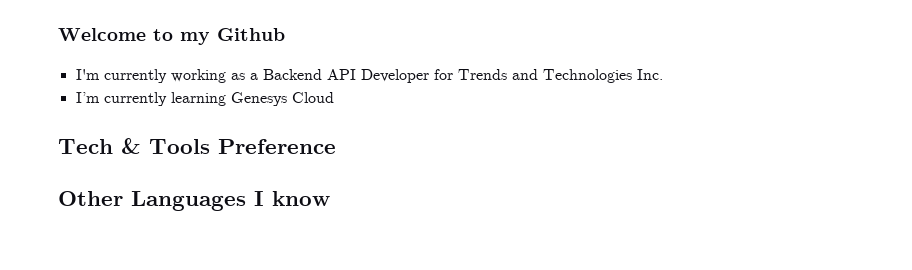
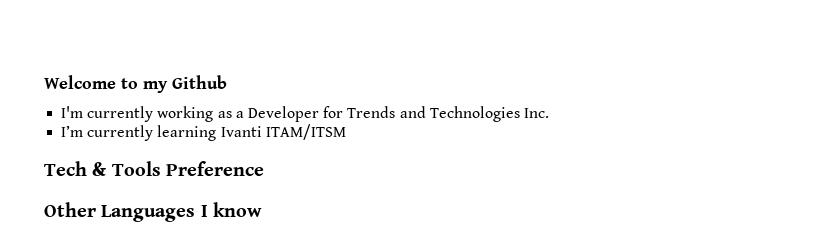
[262,69,356,80] Backend API -> (244, 114) none
[230,92,334,106] Genesys Cloud -> [220,124,346,140] Ivanti ITAM/ITSM

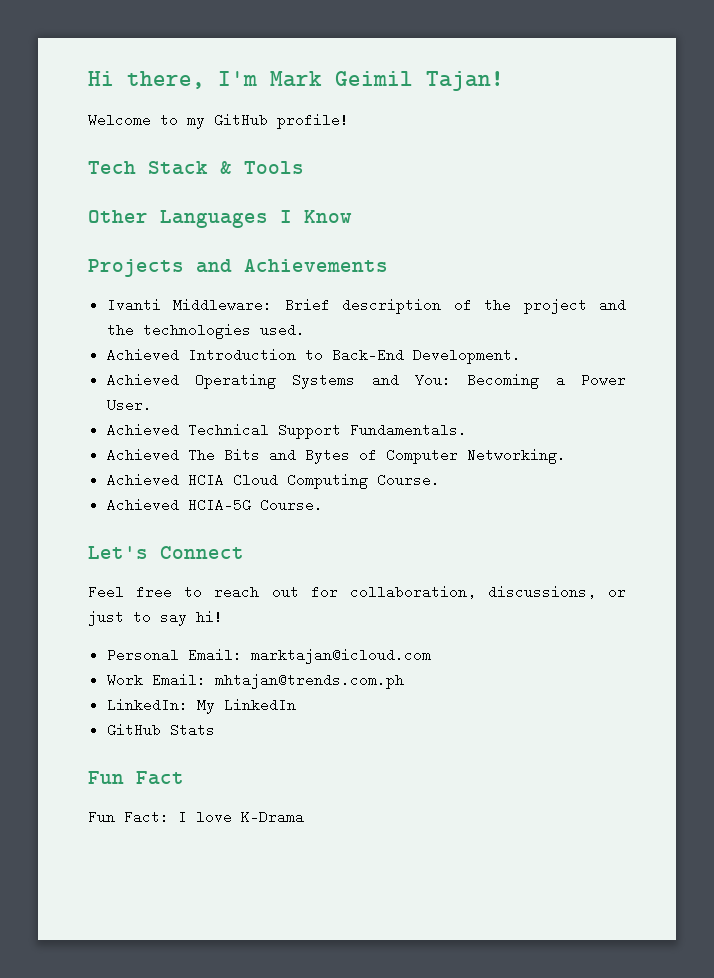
[44,75,227,93] [61,106,549,122] [61,124,346,141] Welcome to my Github // I'm currently working as a Developer for Trends and Technologies Inc. // I’m currently learning Ivanti ITAM/ITSM -> [88,71,504,91] [88,113,349,129] Hi there, I'm Mark Geimil Tajan! // Welcome to my GitHub profile!
(87, 168) none -> [148,161,208,175] Stack
[165,161,264,176] Preference -> (304, 167) none
[212,202,262,217] know -> [304,210,352,223] [88,259,388,277] [106,298,626,314] [106,323,305,339] [106,348,521,364] [106,373,626,389] [106,398,152,412] [106,423,467,439] [106,448,566,464] [106,473,440,489] [106,498,323,512] [88,546,244,559] [88,585,626,599] [88,610,223,626] [106,648,431,664] [106,673,404,689] [106,698,296,714] [106,723,215,737] [88,771,184,785] [88,810,304,824] Know // Projects and Achievements // Ivanti Middleware: Brief description of the project and the technologies used. // Achieved Introduction to Back-End Development. // Achieved Operating Systems and You: Becoming a Power User. // Achieved Technical Support Fundamentals. // Achieved The Bits and Bytes of Computer Networking. // Achieved HCIA Cloud Computing Course. // Achieved HCIA-5G Course. // Let's Connect // Feel free to reach out for collaboration, discussions, or just to say hi! // Personal Email: marktajan@icloud.com // Work Email: mhtajan@trends.com.ph // LinkedIn: My LinkedIn // GitHub Stats // Fun Fact // Fun Fact: I love K-Drama

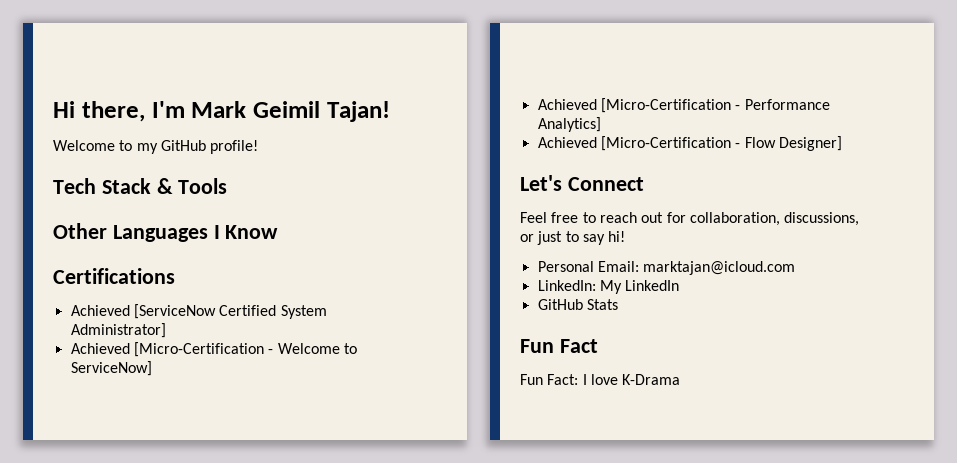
[88,259,388,277] [106,298,626,314] [106,323,305,339] [106,348,521,364] [106,373,626,389] [106,398,152,412] [106,423,467,439] [106,448,566,464] [106,473,440,489] [106,498,323,512] Projects and Achievements // Ivanti Middleware: Brief description of the project and the technologies used. // Achieved Introduction to Back-End Development. // Achieved Operating Systems and You: Becoming a Power User. // Achieved Technical Support Fundamentals. // Achieved The Bits and Bytes of Computer Networking. // Achieved HCIA Cloud Computing Course. // Achieved HCIA-5G Course. -> [53,268,175,284] [70,304,327,319] [70,323,166,338] [70,342,357,357] [70,361,152,376] [537,98,830,113] [537,117,601,132] [537,136,842,151] Certifications // Achieved [ServiceNow Certified System Administrator] // Achieved [Micro-Certification - Welcome to ServiceNow] // Achieved [Micro-Certification - Performance Analytics] // Achieved [Micro-Certification - Flow Designer]
[106,673,404,689] // Work Email: mhtajan@trends.com.ph -> (796, 268) none

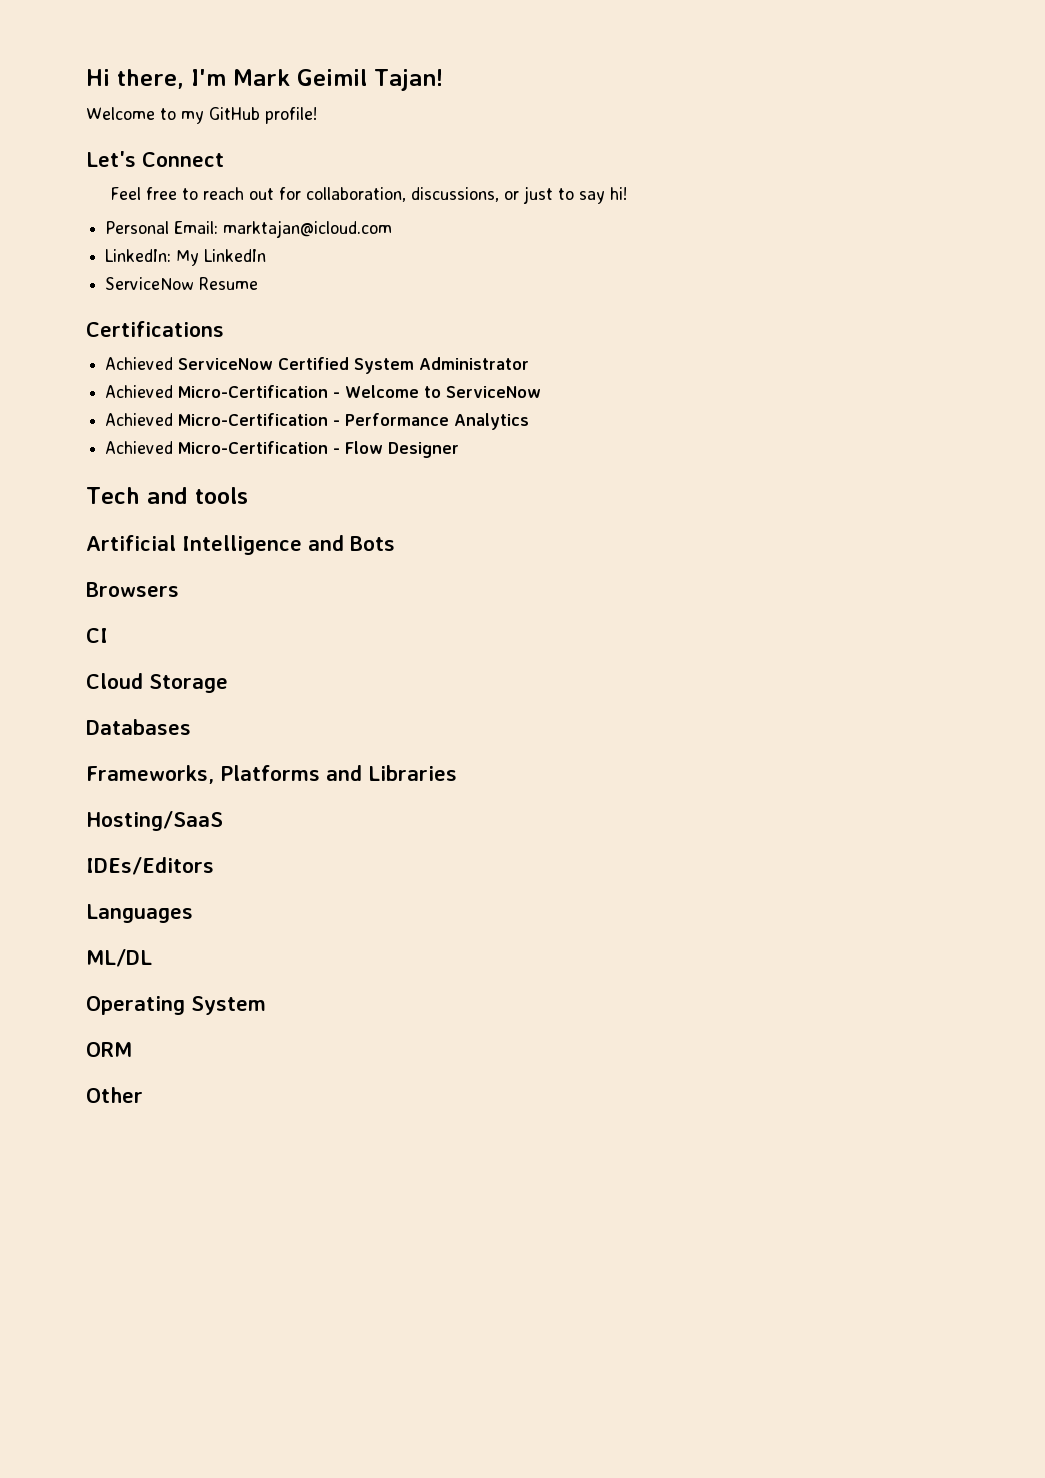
[53,178,228,194] [53,223,279,242] [53,268,175,284] [70,304,327,319] [70,323,166,338] [70,342,357,357] [70,361,152,376] [537,98,830,113] [537,117,601,132] [537,136,842,151] // Tech Stack & Tools // Other Languages I Know // Certifications // Achieved [ServiceNow Certified System Administrator] // Achieved [Micro-Certification - Welcome to ServiceNow] // Achieved [Micro-Certification - Performance Analytics] // Achieved [Micro-Certification - Flow Designer] -> (317, 115) none
[537,299,618,310] [520,339,598,353] [520,374,681,385] GitHub Stats // Fun Fact // Fun Fact: I love K-Drama -> [105,277,259,290] [86,321,224,337] [105,357,530,374] [105,385,542,398] [105,413,530,430] [105,441,460,458] [86,487,248,504] [86,535,395,555] [86,582,179,597] [86,628,108,643] [86,673,228,693] [86,719,191,735] [86,765,457,784] [86,811,223,831] [86,857,214,875] [86,904,193,923] [86,949,152,967] [86,996,266,1015] [86,1042,132,1057] [86,1087,143,1103] ServiceNow Resume // Certifications // Achieved ServiceNow Certified System Administrator // Achieved Micro-Certification - Welcome to ServiceNow // Achieved Micro-Certification - Performance Analytics // Achieved Micro-Certification - Flow Designer // Tech and tools // Artificial Intelligence and Bots // Browsers // CI // Cloud Storage // Databases // Frameworks, Platforms and Libraries // Hosting/SaaS // IDEs/Editors // Languages // ML/DL // Operating System // ORM // Other

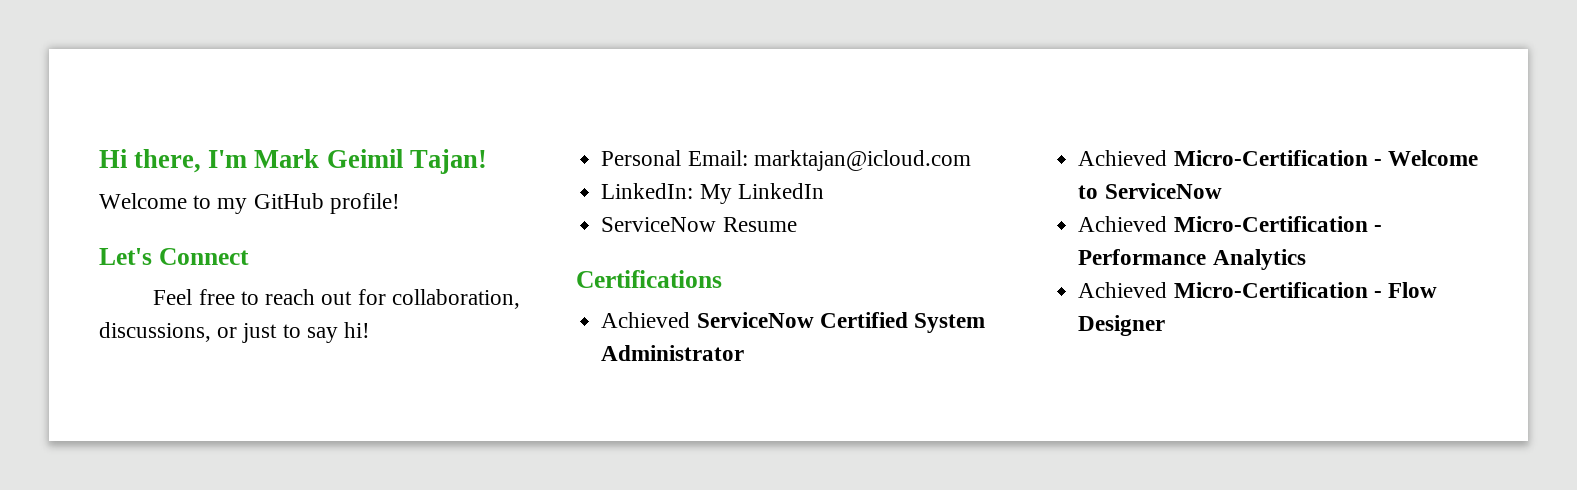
[86,487,248,504] [86,535,395,555] [86,582,179,597] [86,628,108,643] [86,673,228,693] [86,719,191,735] [86,765,457,784] [86,811,223,831] [86,857,214,875] [86,904,193,923] [86,949,152,967] [86,996,266,1015] [86,1042,132,1057] [86,1087,143,1103] // Tech and tools // Artificial Intelligence and Bots // Browsers // CI // Cloud Storage // Databases // Frameworks, Platforms and Libraries // Hosting/SaaS // IDEs/Editors // Languages // ML/DL // Operating System // ORM // Other -> (1166, 325) none

